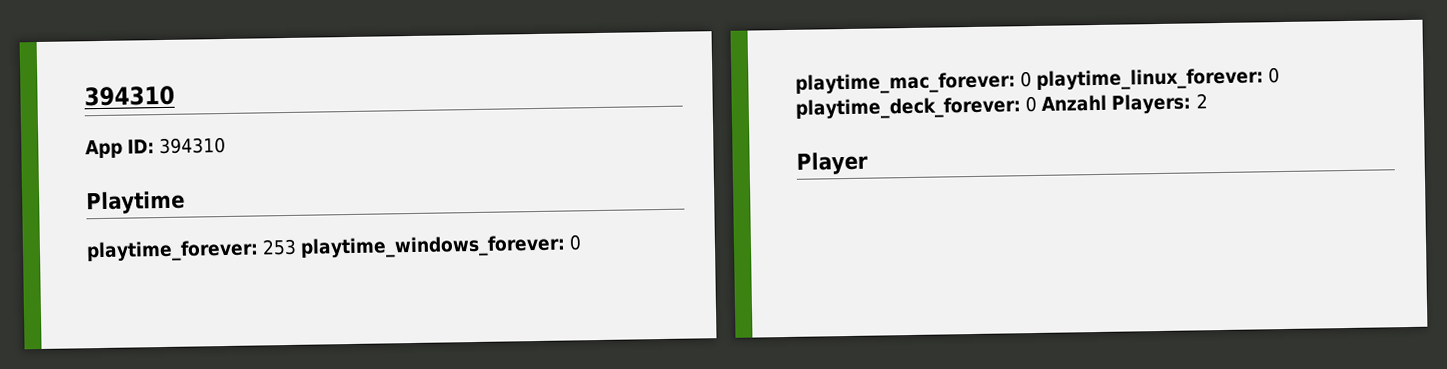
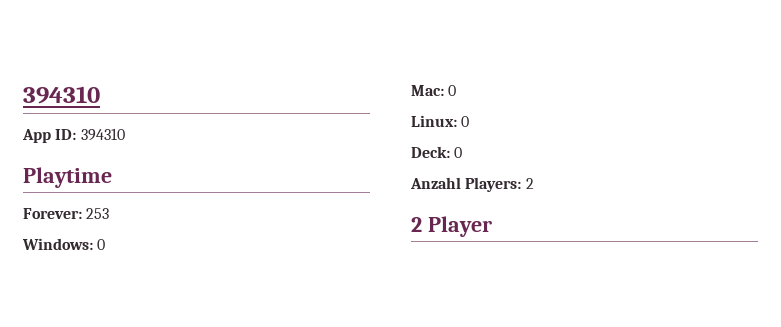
[86,239,259,263] playtime_forever: -> [23,208,82,219] Forever:
[300,234,583,259] [795,67,1281,95] [795,95,1038,120] playtime_windows_forever: 0 playtime_mac_forever: 0 playtime_linux_forever: 0 playtime_deck_forever: 0 -> [22,238,106,250] [411,85,457,96] [411,115,470,127] [411,146,463,158] // Windows: 0 // Mac: 0 // Linux: 0 // Deck: 0 //
(1208, 101) none -> [411,217,422,232] 2

